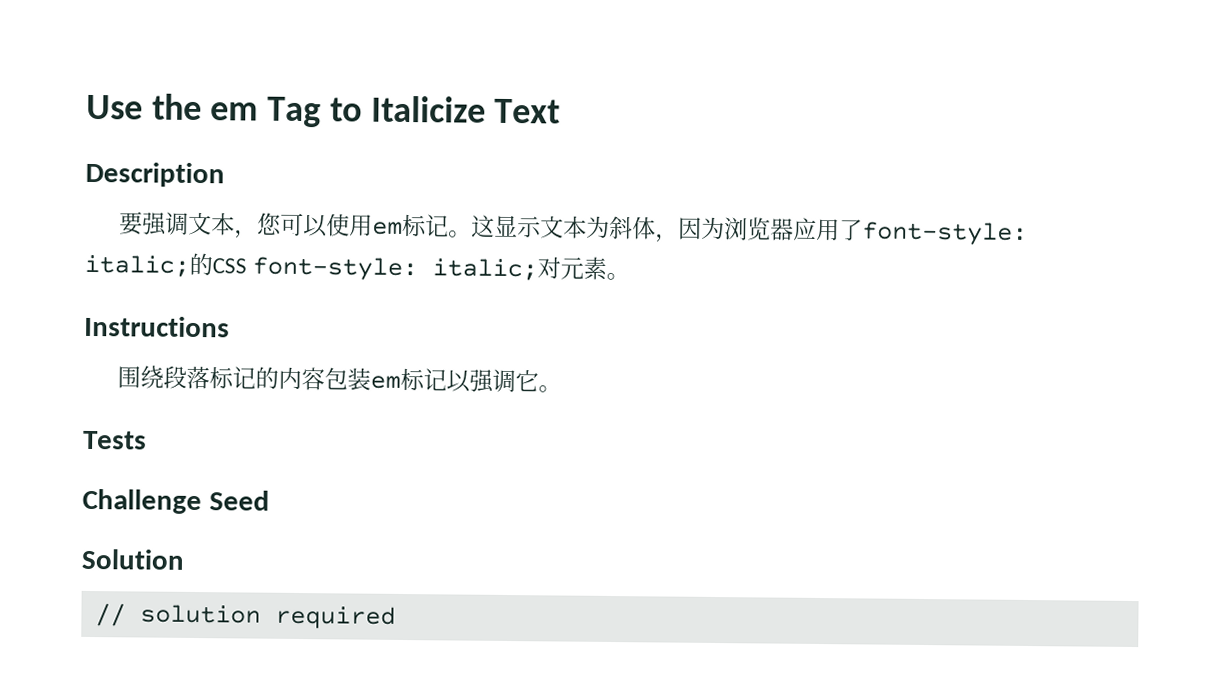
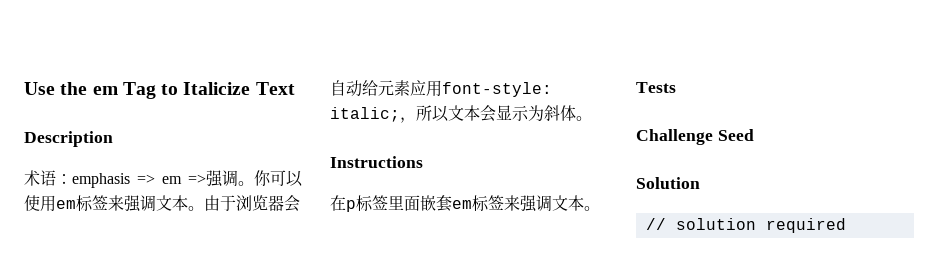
[118,211,1028,246] [84,252,631,282] [84,315,230,338] [116,365,539,393] 要强调文本，您可以使用em标记。这显示文本为斜体，因为浏览器应用了font-style: italic;的CSS font-style: italic;对元素。 // Instructions // 围绕段落标记的内容包装em标记以强调它 -> [24,170,303,188] [24,195,300,212] [330,80,552,97] [330,105,592,123] [330,156,423,168] [330,195,584,212] 术语：emphasis => em =>强调。你可以使用em标签来强调文本。由于浏览器会自动给元素应用font-style: italic;，所以文本会显示为斜体。 // Instructions // 在p标签里面嵌套em标签来强调文本

